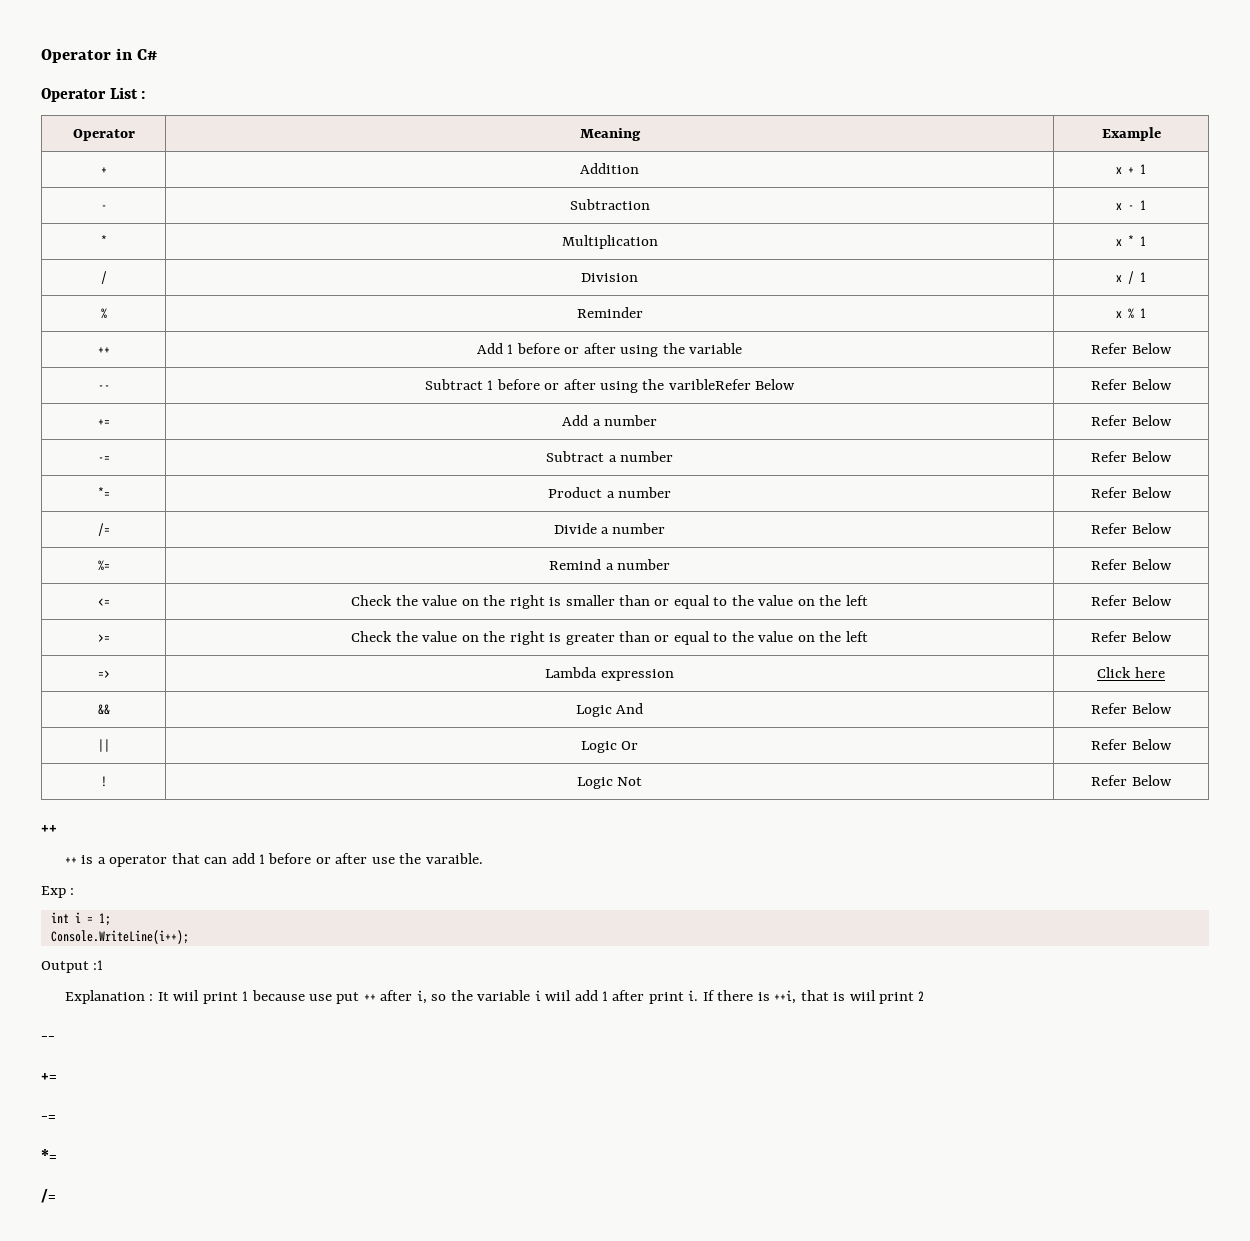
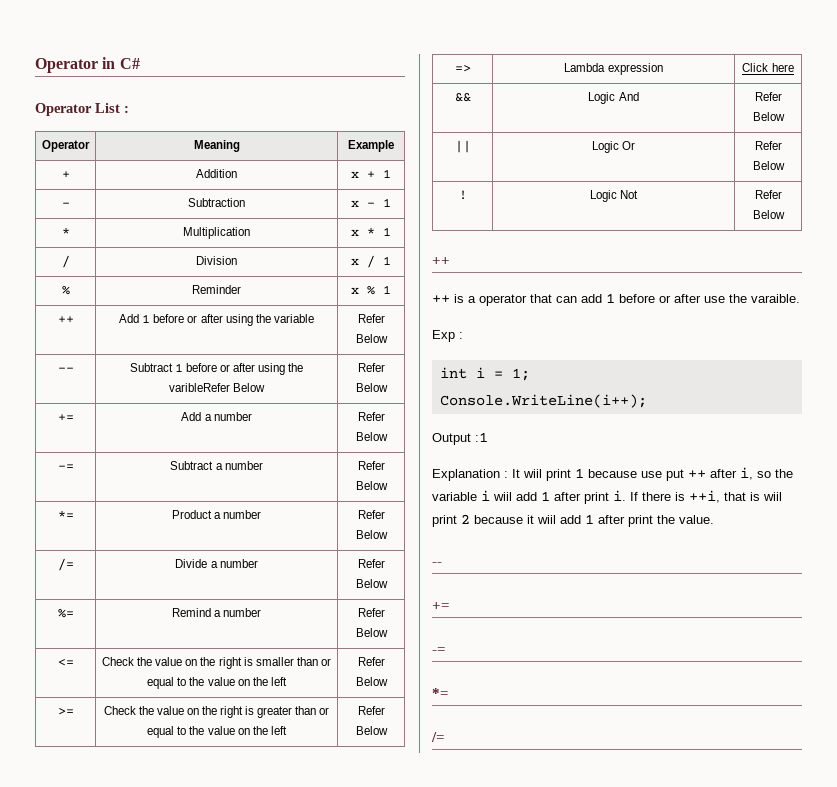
(925, 996) none -> [474,514,714,527] because it wiil add 1 after print the value.

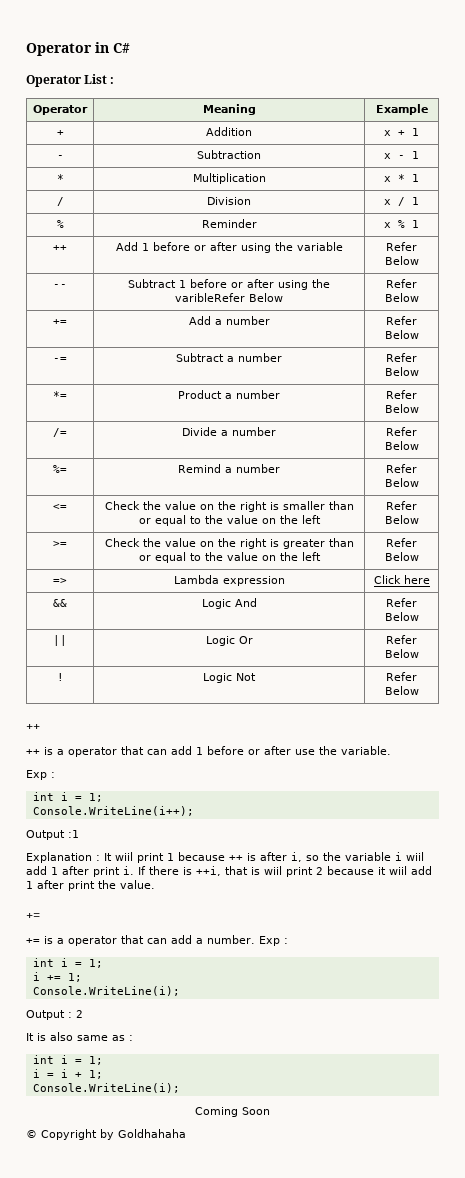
[751,294,800,303] varaible. -> [341,746,391,755] variable.
[641,469,706,481] use put ++ -> [229,853,256,861] ++ is
[432,562,442,566] [432,602,450,610] [432,647,446,654] [432,688,449,698] [431,732,445,742] -- // += // -= // *= // /= -> [26,913,40,920] [26,935,288,946] [32,958,103,968] [32,972,82,982] [32,986,180,996] [26,1010,83,1020] [26,1032,133,1041] [32,1055,103,1065] [32,1069,103,1079] [32,1083,180,1093] [195,1107,270,1117] [26,1129,186,1140] += // += is a operator that can add a number. Exp : // int i = 1; // i += 1; // Console.WriteLine(i); // Output : 2 // It is also same as : // int i = 1; // i = i + 1; // Console.WriteLine(i); // Coming Soon // © Copyright by Goldhahaha

